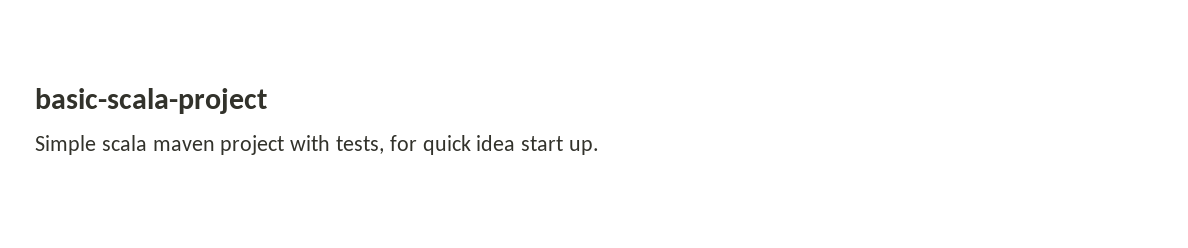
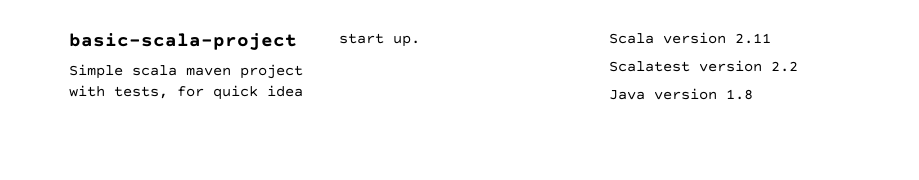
(600, 147) none -> [609,32,771,44] [609,60,798,72] [609,88,753,100] // Scala version 2.11 // Scalatest version 2.2 // Java version 1.8

